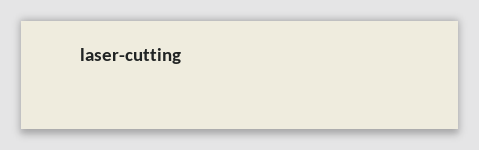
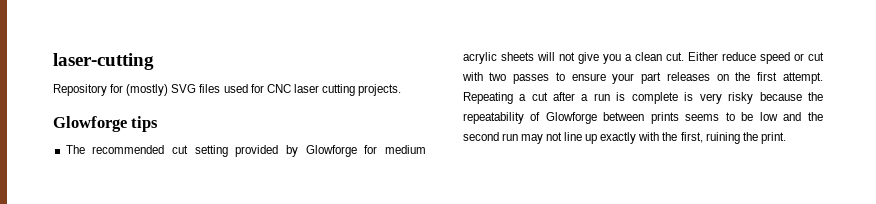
(181, 56) none -> [53,84,402,96] [53,116,159,132] [65,145,426,157] [462,52,824,64] [461,72,823,84] [462,92,823,104] [462,112,824,124] [462,132,786,144] // Repository for (mostly) SVG files used for CNC laser cutting projects. // Glowforge tips // The recommended cut setting provided by Glowforge for medium acrylic sheets will not give you a clean cut. Either reduce speed or cut with two passes to ensure your part releases on the first attempt. Repeating a cut after a run is complete is very risky because the repeatability of Glowforge between prints seems to be low and the second run may not line up exactly with the first, ruining the print.

